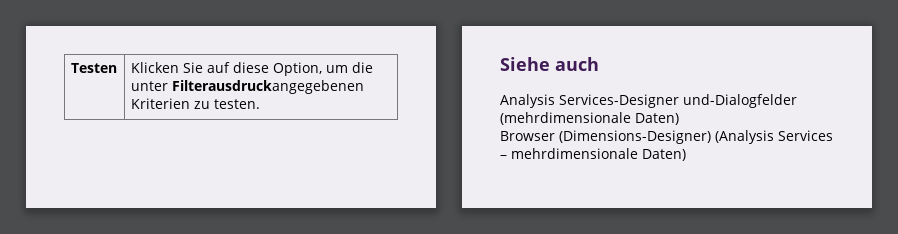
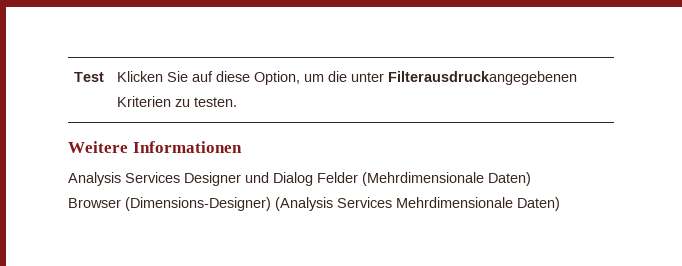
[70,63,117,73] Testen -> [74,72,105,82] Test
[500,57,599,71] Siehe auch -> [68,141,242,153] Weitere Informationen
[559,94,797,108] [500,112,631,125] Services-Designer und-Dialogfelder (mehrdimensionale -> [125,172,484,186] Services Designer und Dialog Felder (Mehrdimensionale
[500,148,638,159] – mehrdimensionale -> [396,197,513,208] Mehrdimensionale

